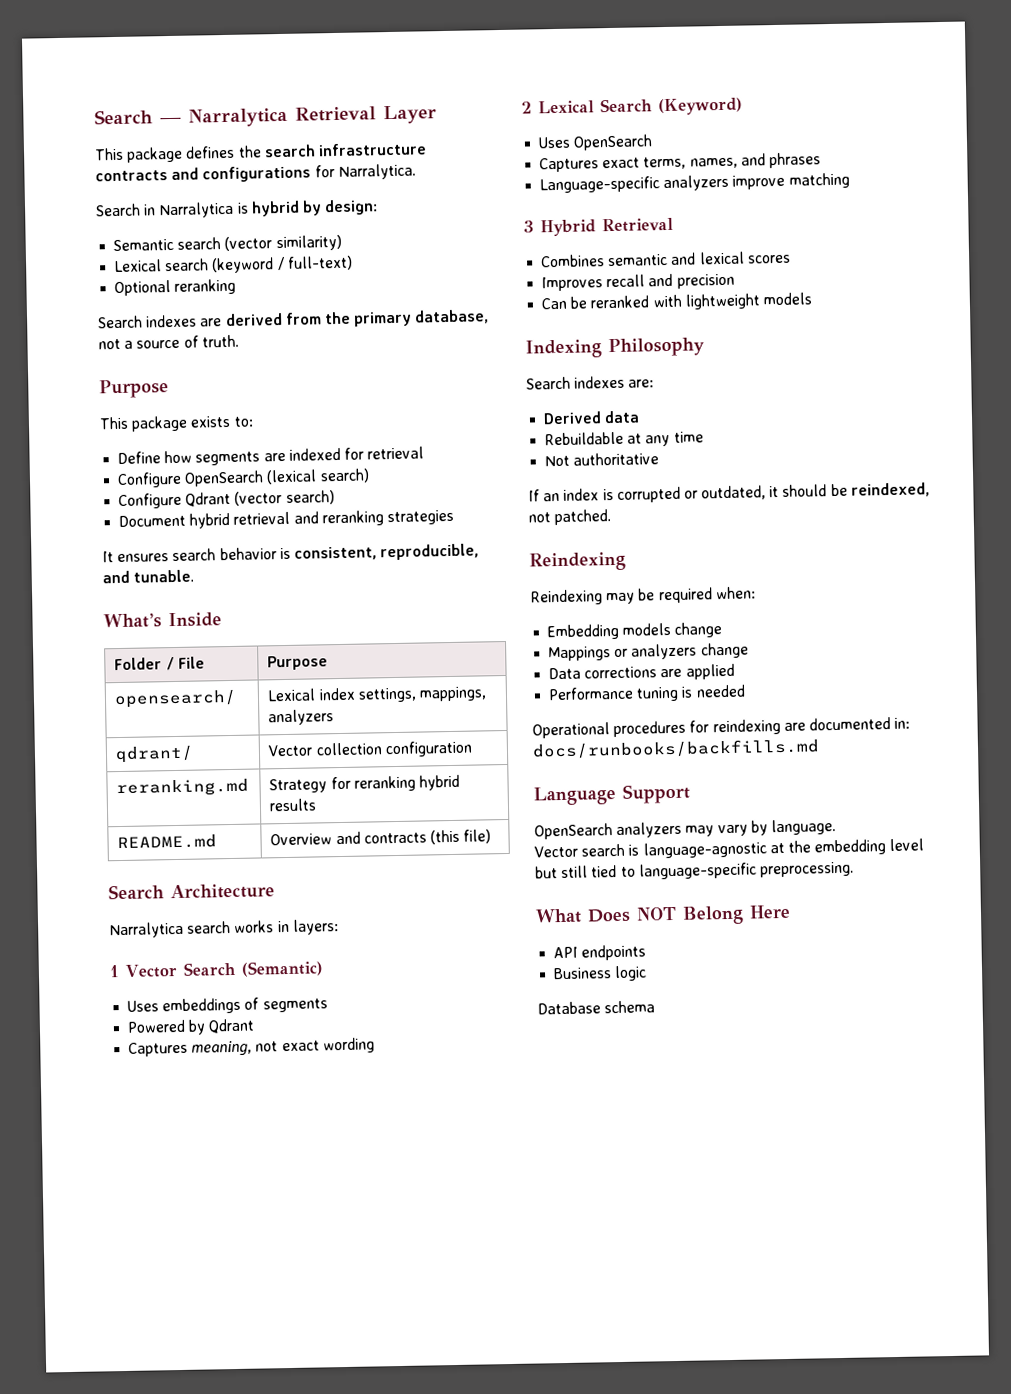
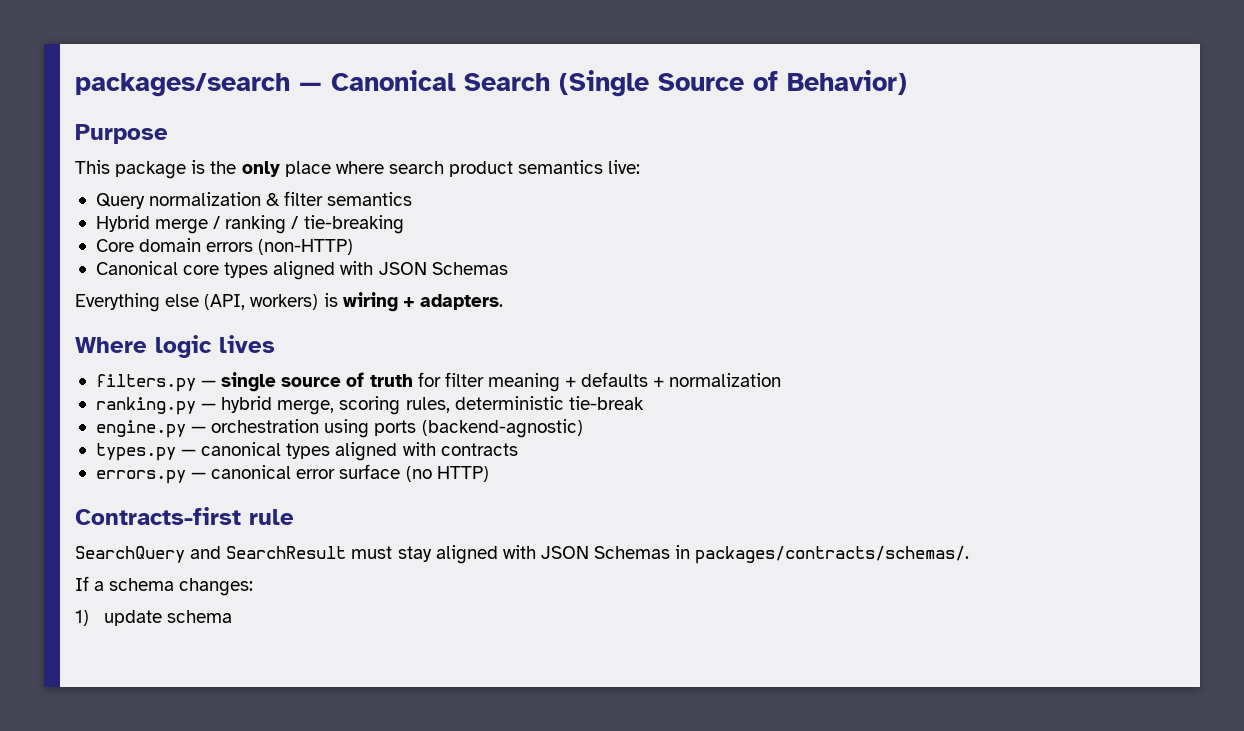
[94,105,437,128] [94,142,427,163] [95,163,416,183] [95,199,379,219] [113,234,342,252] [114,255,353,274] [114,278,237,297] [98,309,490,329] [98,334,239,350] [99,379,169,399] [99,415,254,432] [117,446,425,466] [117,468,370,488] [118,490,335,509] [118,509,454,529] [102,543,480,563] [102,569,195,584] [103,612,222,629] [114,656,205,671] [267,655,329,671] [114,689,238,709] [267,686,487,703] [268,709,335,726] [115,745,195,764] [268,740,473,758] [116,778,250,798] [269,774,460,794] [269,798,318,812] [117,834,218,850] [270,829,492,846] [108,883,275,900] [109,919,339,939] [109,960,324,978] [127,997,328,1015] [127,1018,256,1035] [128,1037,375,1057] [521,97,743,116] [538,134,654,151] [539,152,821,173] [539,172,850,194] [523,217,674,237] [540,251,791,268] [541,273,735,292] [541,292,812,310] [525,337,705,359] [526,375,655,390] [543,410,641,425] [544,431,704,447] [544,452,660,467] [528,482,930,503] [528,509,612,526] [529,551,626,572] [530,586,756,606] [547,622,723,641] [548,642,749,662] [548,663,735,680] [548,684,746,702] [532,717,911,739] [532,738,820,760] [533,783,690,806] [534,819,836,840] [534,838,925,859] [535,861,854,880] [535,904,791,925] [553,944,647,961] [553,965,648,982] [537,1001,601,1015] Search — Narralytica Retrieval Layer // This package defines the search infrastructure contracts and configurations for Narralytica. // Search in Narralytica is hybrid by design: // Semantic search (vector similarity) // Lexical search (keyword / full-text) // Optional reranking // Search indexes are derived from the primary database, not a source of truth. // Purpose // This package exists to: // Define how segments are indexed for retrieval // Configure OpenSearch (lexical search) // Configure Qdrant (vector search) // Document hybrid retrieval and reranking strategies // It ensures search behavior is consistent, reproducible, and tunable. // What’s Inside // Folder / File | Purpose // opensearch/ | Lexical index settings, mappings, analyzers // qdrant/ | Vector collection configuration // reranking.md | Strategy for reranking hybrid results // README.md | Overview and contracts (this file) // Search Architecture // Narralytica search works in layers: // 1 Vector Search (Semantic) // Uses embeddings of segments // Powered by Qdrant // Captures meaning, not exact wording // 2 Lexical Search (Keyword) // Uses OpenSearch // Captures exact terms, names, and phrases // Language-specific analyzers improve matching // 3 Hybrid Retrieval // Combines semantic and lexical scores // Improves recall and precision // Can be reranked with lightweight models // Indexing Philosophy // Search indexes are: // Derived data // Rebuildable at any time // Not authoritative // If an index is corrupted or outdated, it should be reindexed, not patched. // Reindexing // Reindexing may be required when: // Embedding models change // Mappings or analyzers change // Data corrections are applied // Performance tuning is needed // Operational procedures for reindexing are documented in: docs/runbooks/backfills.md // Language Support // OpenSearch analyzers may vary by language. // Vector search is language-agnostic at the embedding level but still tied to language-specific preprocessing. // What Does NOT Belong Here // API endpoints // Business logic // Database -> [75,70,907,97] [75,124,168,144] [75,160,641,179] [95,191,413,209] [95,215,404,234] [95,238,354,255] [95,261,508,280] [75,292,503,312] [75,335,275,358] [95,372,782,392] [95,396,644,415] [95,419,583,438] [95,442,518,461] [95,464,489,484] [75,507,294,525] [75,545,970,564] [75,576,254,596] [75,610,163,626] packages/search — Canonical Search (Single Source of Behavior) // Purpose // This package is the only place where search product semantics live: // Query normalization & filter semantics // Hybrid merge / ranking / tie-breaking // Core domain errors (non-HTTP) // Canonical core types aligned with JSON Schemas // Everything else (API, workers) is wiring + adapters. // Where logic lives // filters.py — single source of truth for filter meaning + defaults + normalization // ranking.py — hybrid merge, scoring rules, deterministic tie-break // engine.py — orchestration using ports (backend-agnostic) // types.py — canonical types aligned with contracts // errors.py — canonical error surface (no HTTP) // Contracts-first rule // SearchQuery and SearchResult must stay aligned with JSON Schemas in packages/contracts/schemas/. // If a schema changes: // 1) update

